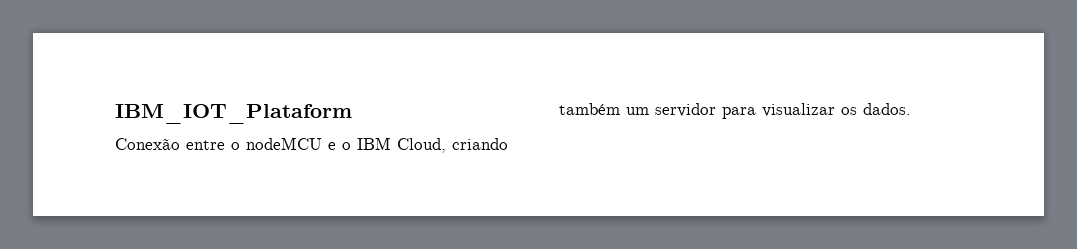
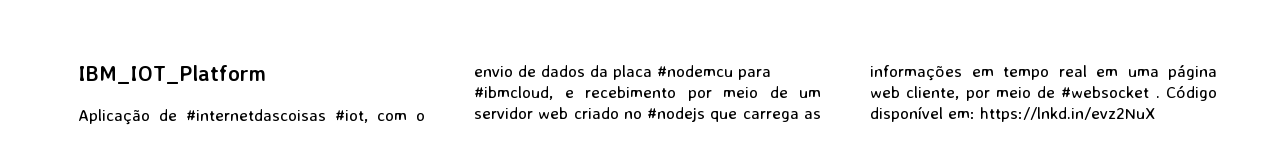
[115,104,352,124] [115,137,508,153] [559,103,911,119] IBM_IOT_Plataform // Conexão entre o nodeMCU e o IBM Cloud, criando também um servidor para visualizar os dados. -> [78,65,266,84] [78,109,425,125] [474,65,771,80] [474,86,821,101] [474,107,821,122] [870,65,1217,81] [870,85,1217,101] [870,106,1155,122] IBM_IOT_Platform // Aplicação de #internetdascoisas #iot, com o envio de dados da placa #nodemcu para #ibmcloud, e recebimento por meio de um servidor web criado no #nodejs que carrega as informações em tempo real em uma página web cliente, por meio de #websocket . Código disponível em: https://lnkd.in/evz2NuX

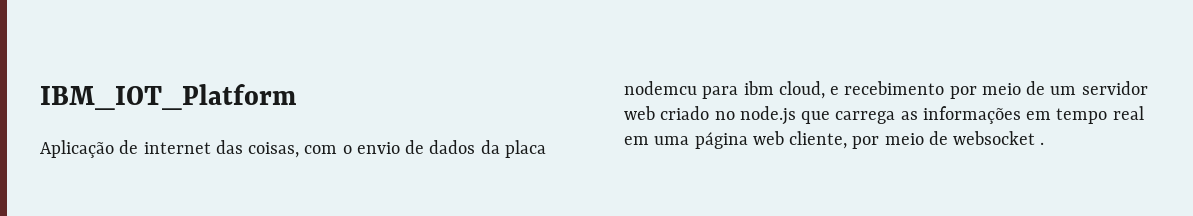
[186,109,368,123] #internetdascoisas #iot, -> [143,140,300,158] internet das coisas,
[657,65,771,80] [474,86,553,100] #nodemcu para #ibmcloud, -> [624,81,825,99] nodemcu para ibm cloud,
[647,107,706,122] #nodejs -> [739,106,796,125] node.js
[1061,85,1217,101] [870,106,1155,122] #websocket . Código disponível em: https://lnkd.in/evz2NuX -> [953,131,1045,145] websocket .

